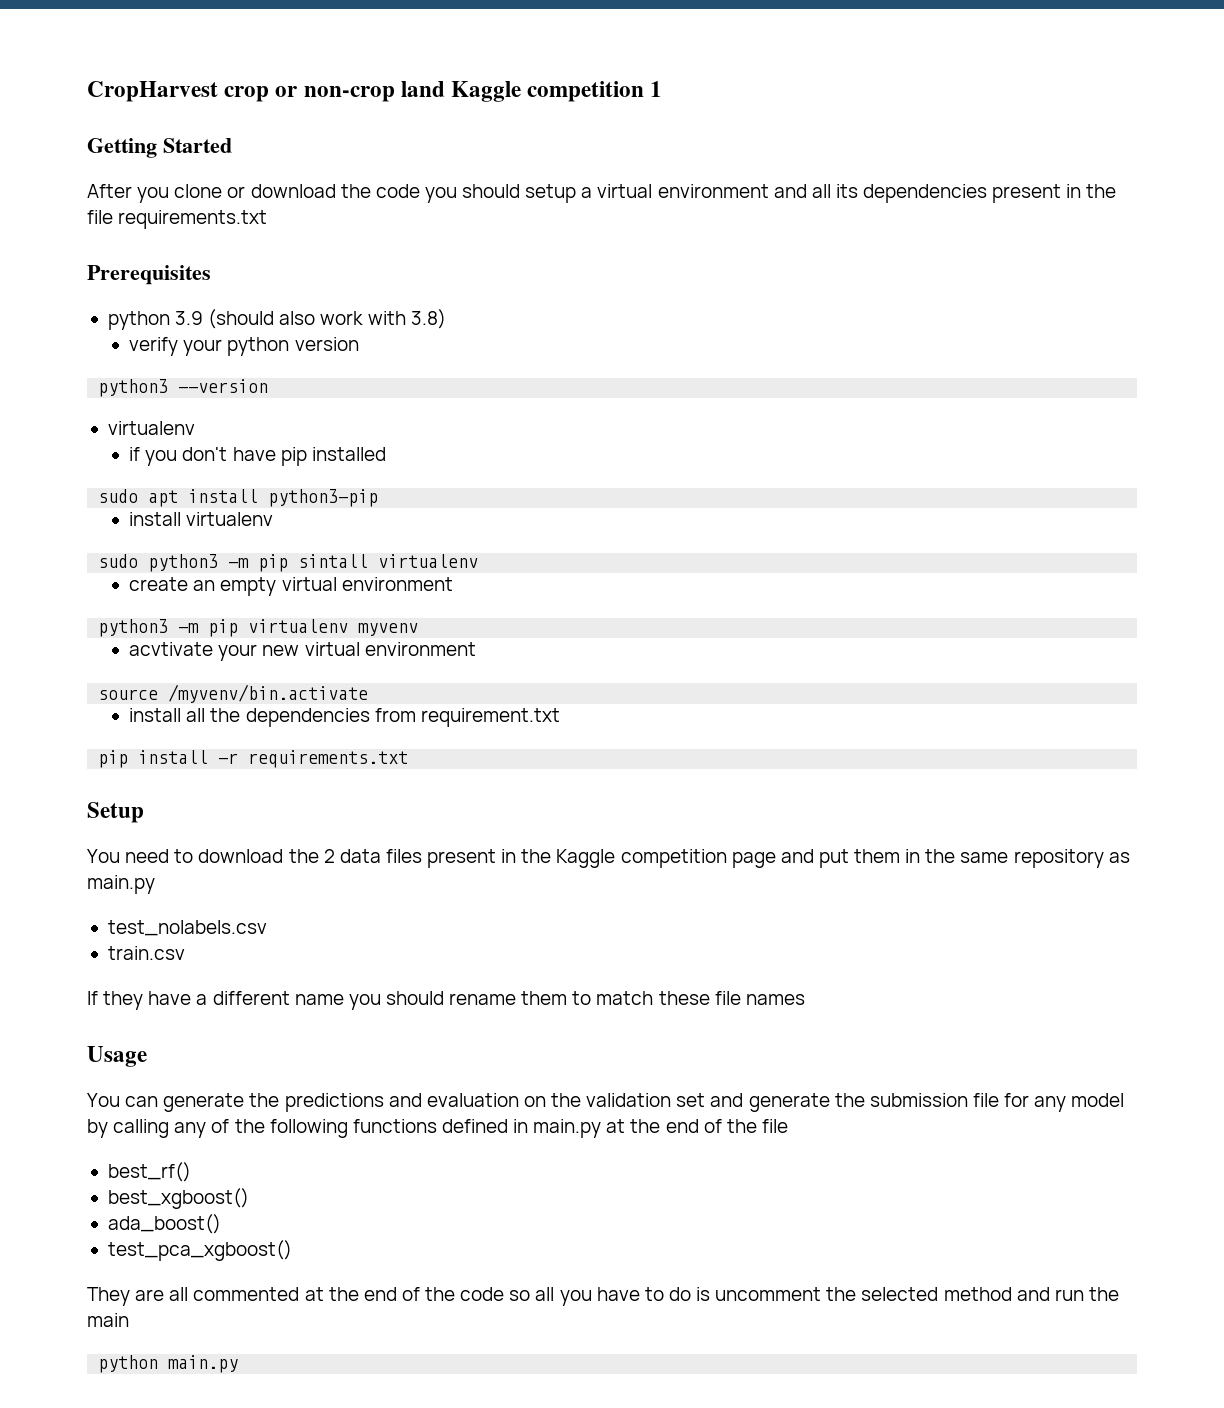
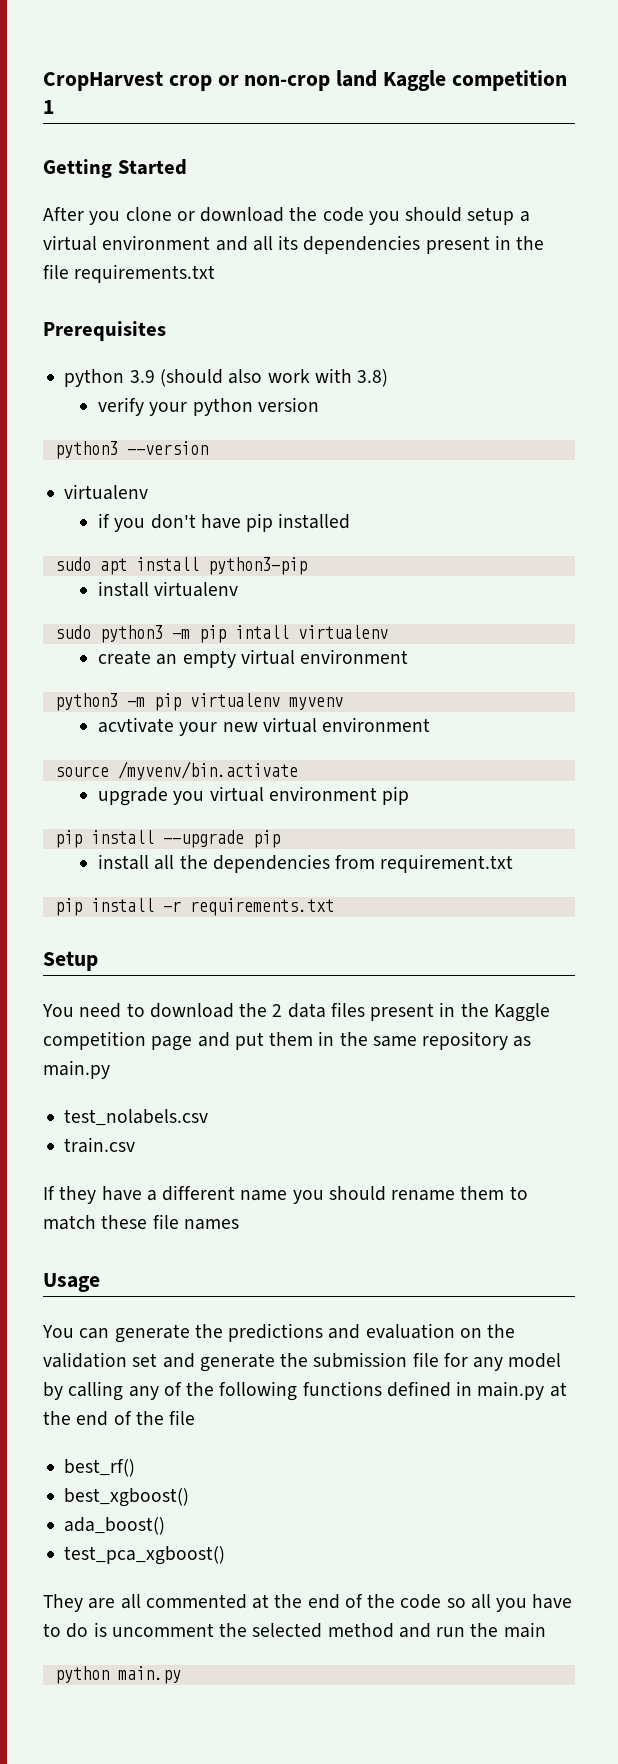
[298,554,369,568] sintall -> [234,625,289,639] intall
(369, 693) none -> [97,786,410,806] [54,830,280,848] // upgrade you virtual environment pip // pip install --upgrade pip

